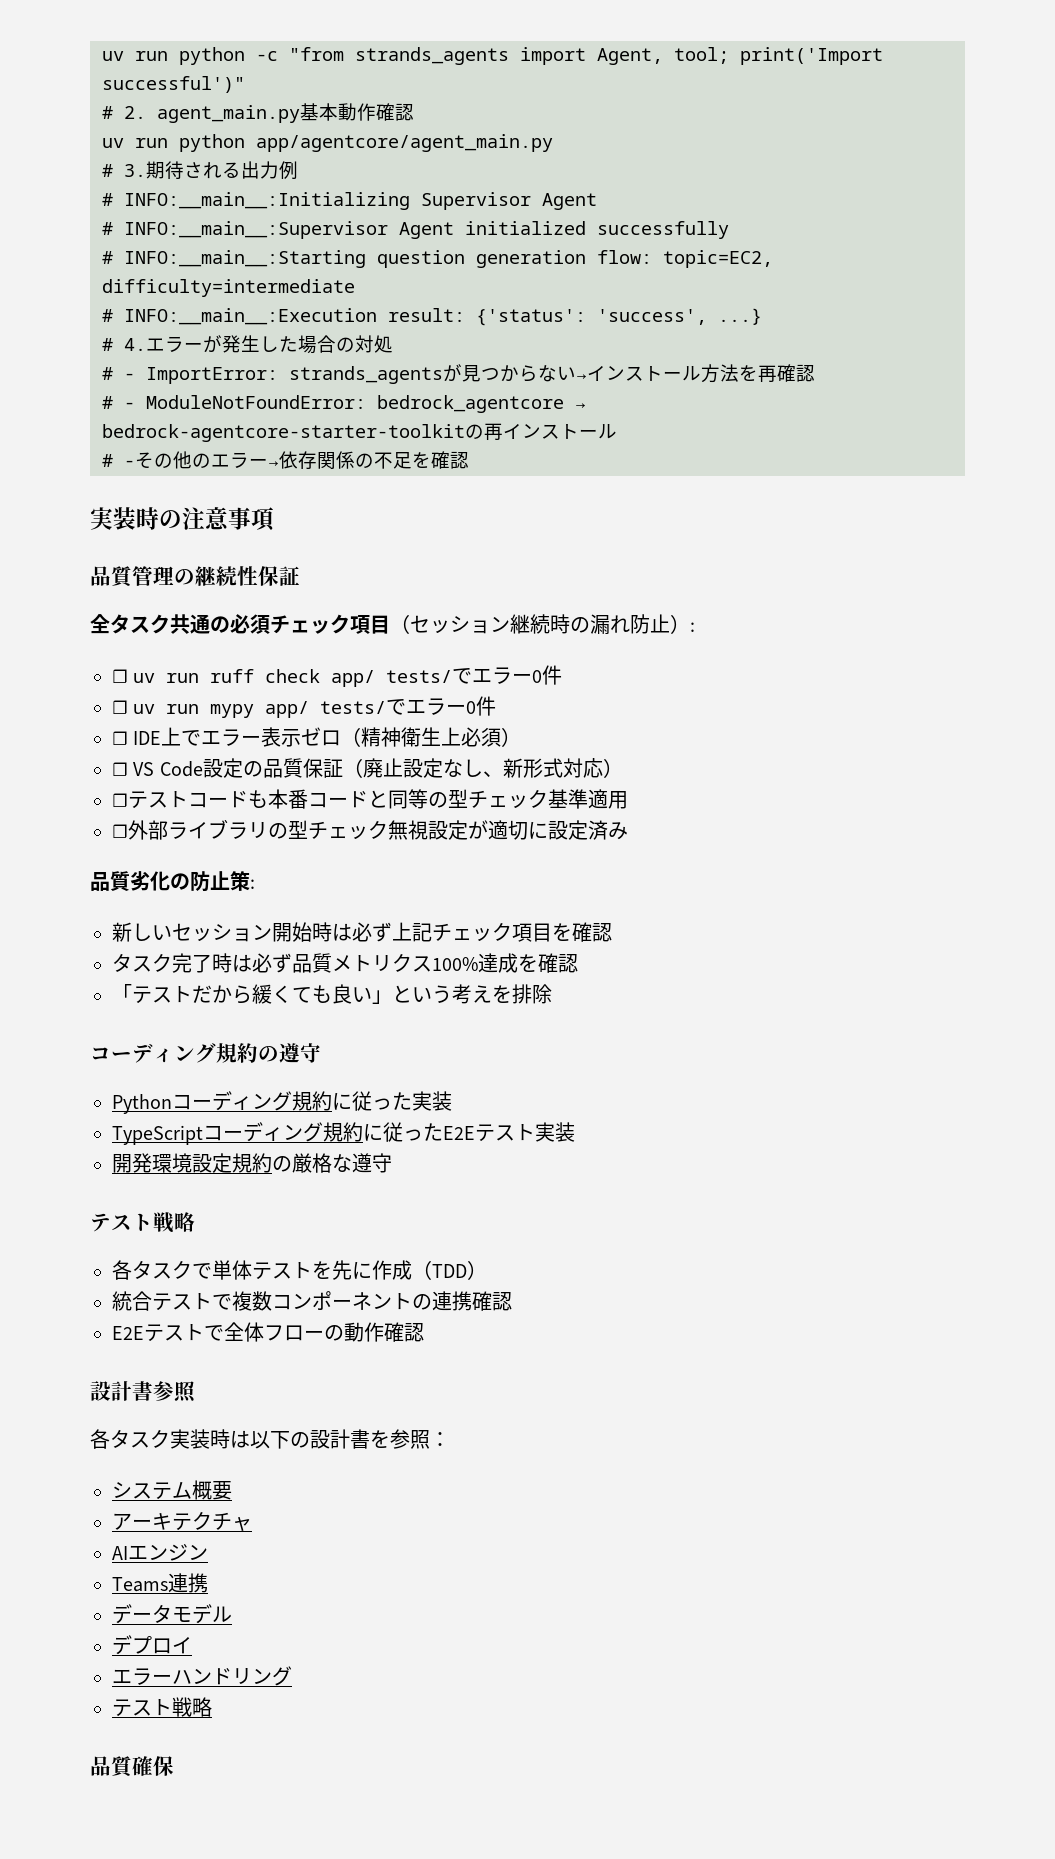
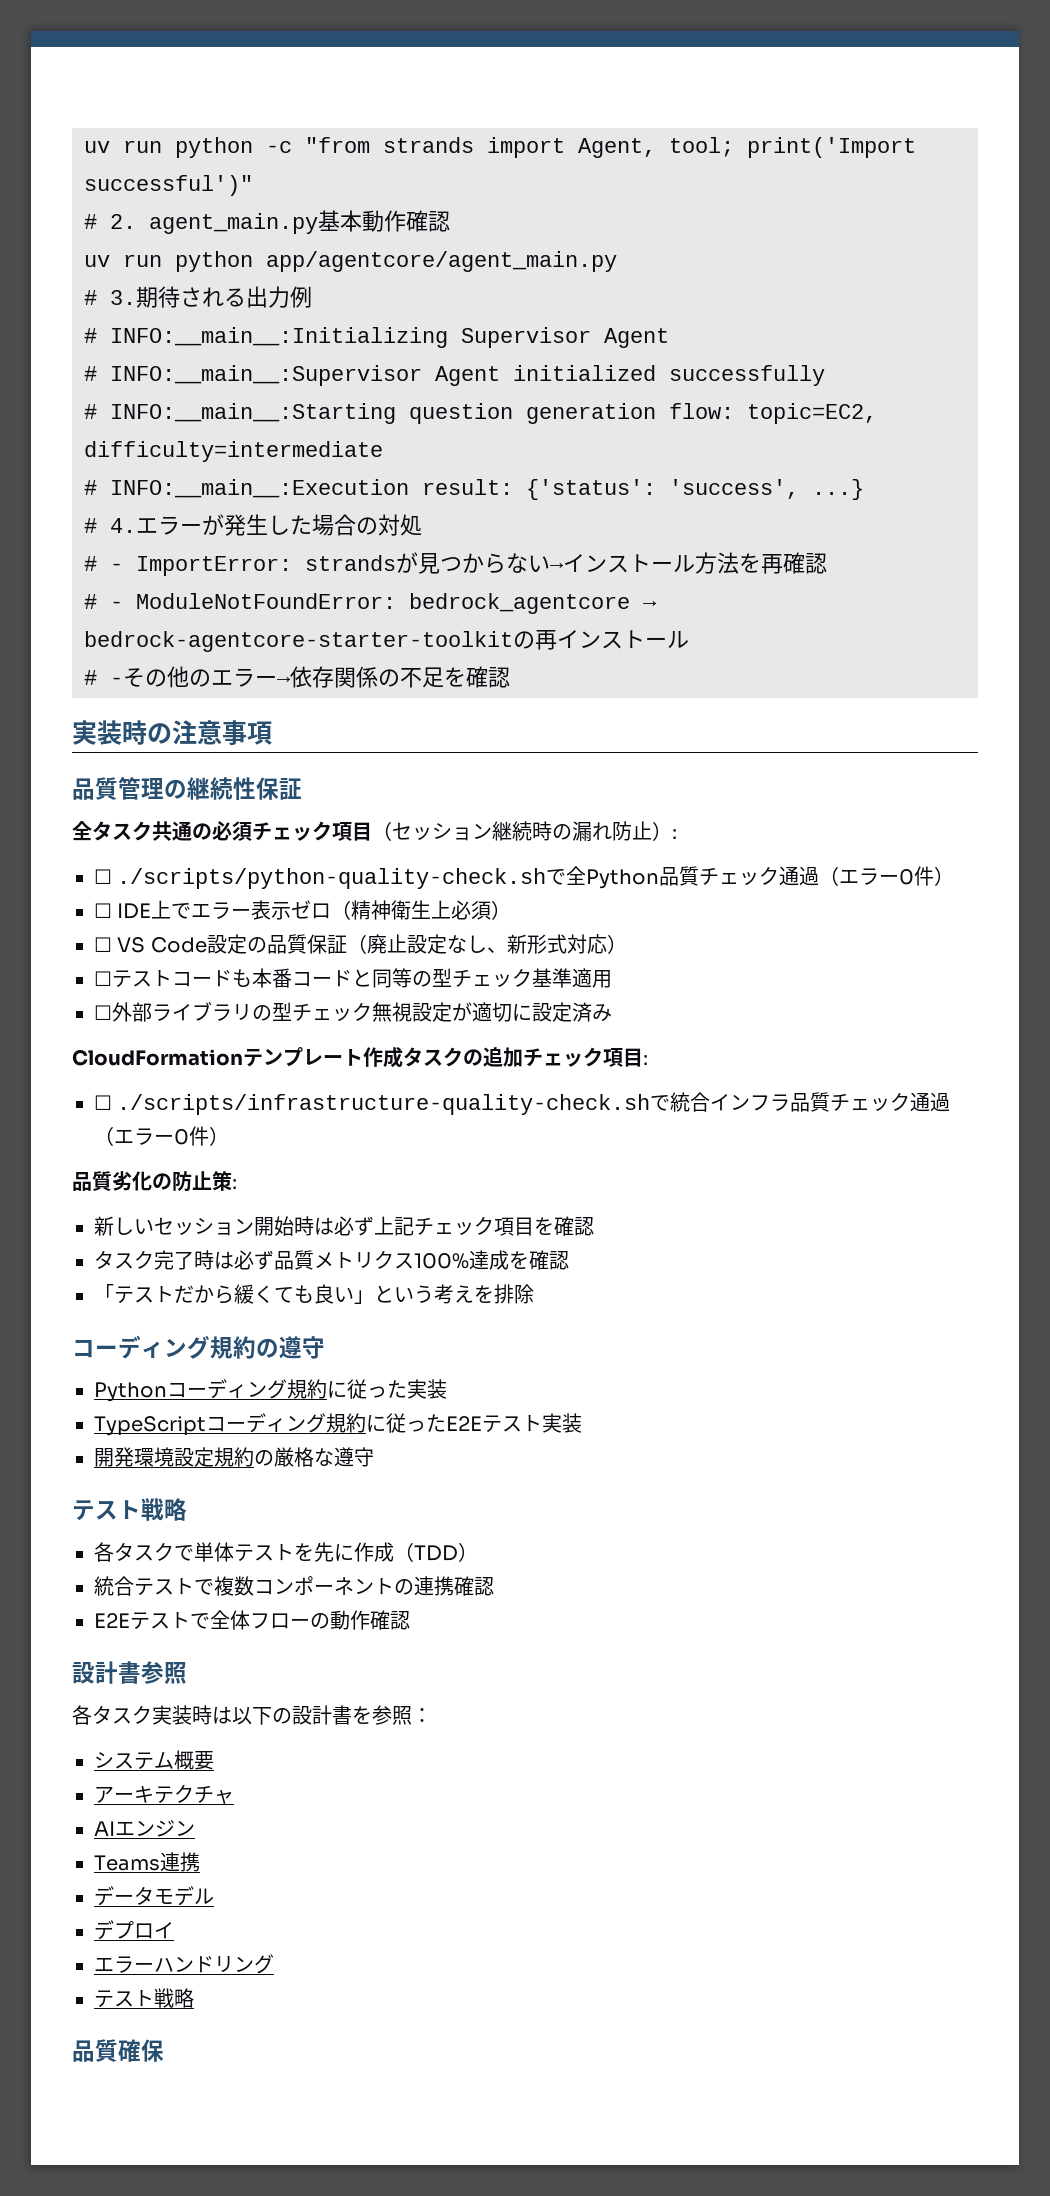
[355,47,509,65] strands_agents -> [383,137,474,153] strands
[289,366,443,384] strands_agents -> [305,555,396,571] strands
[133,665,563,687] [112,696,497,718] uv run ruff check app/ tests/でエラー0件 // ☐ uv run mypy app/ tests/でエラー0件 -> [117,866,955,889] ./scripts/python-quality-check.shで全Python品質チェック通過（エラー0件）
(628, 831) none -> [72,1046,648,1068] [94,1092,951,1115] [94,1126,229,1146] // CloudFormationテンプレート作成タスクの追加チェック項目: // ☐ ./scripts/infrastructure-quality-check.shで統合インフラ品質チェック通過（エラー0件）

